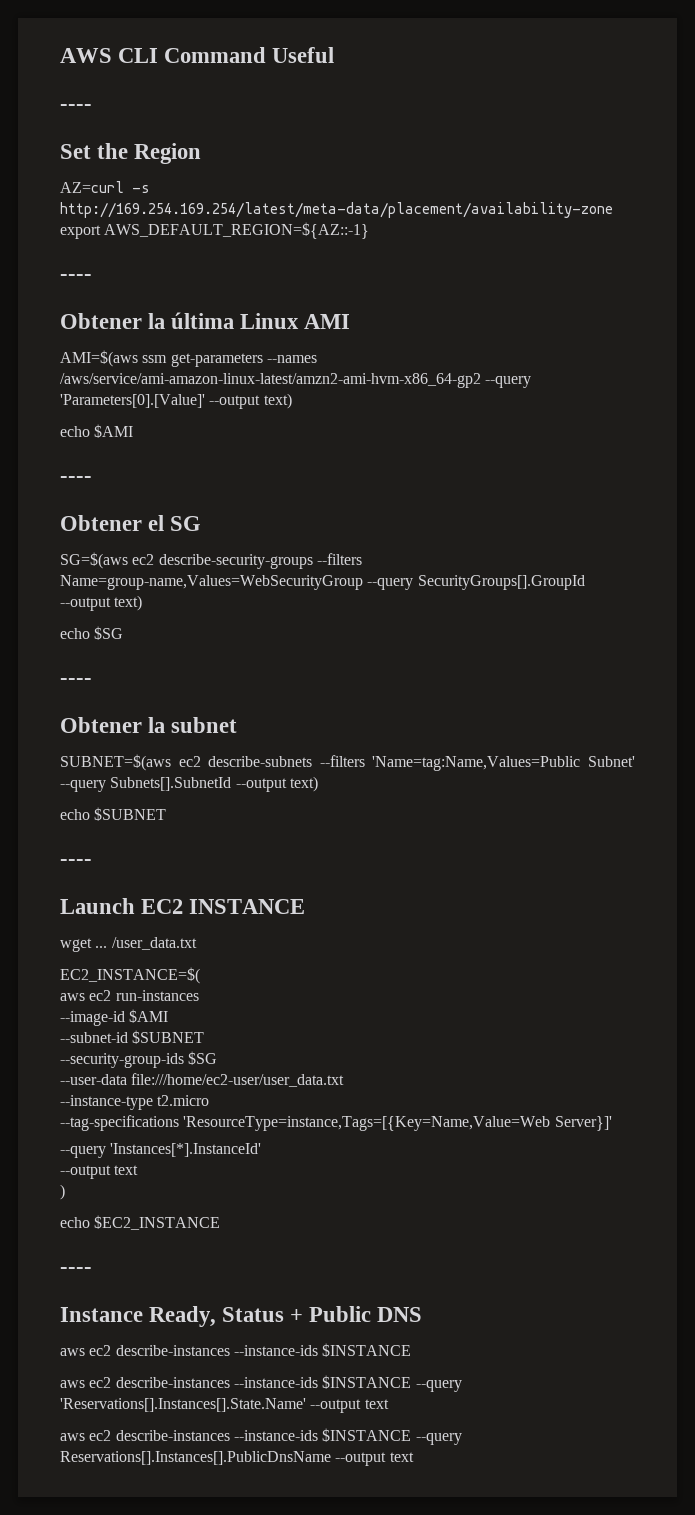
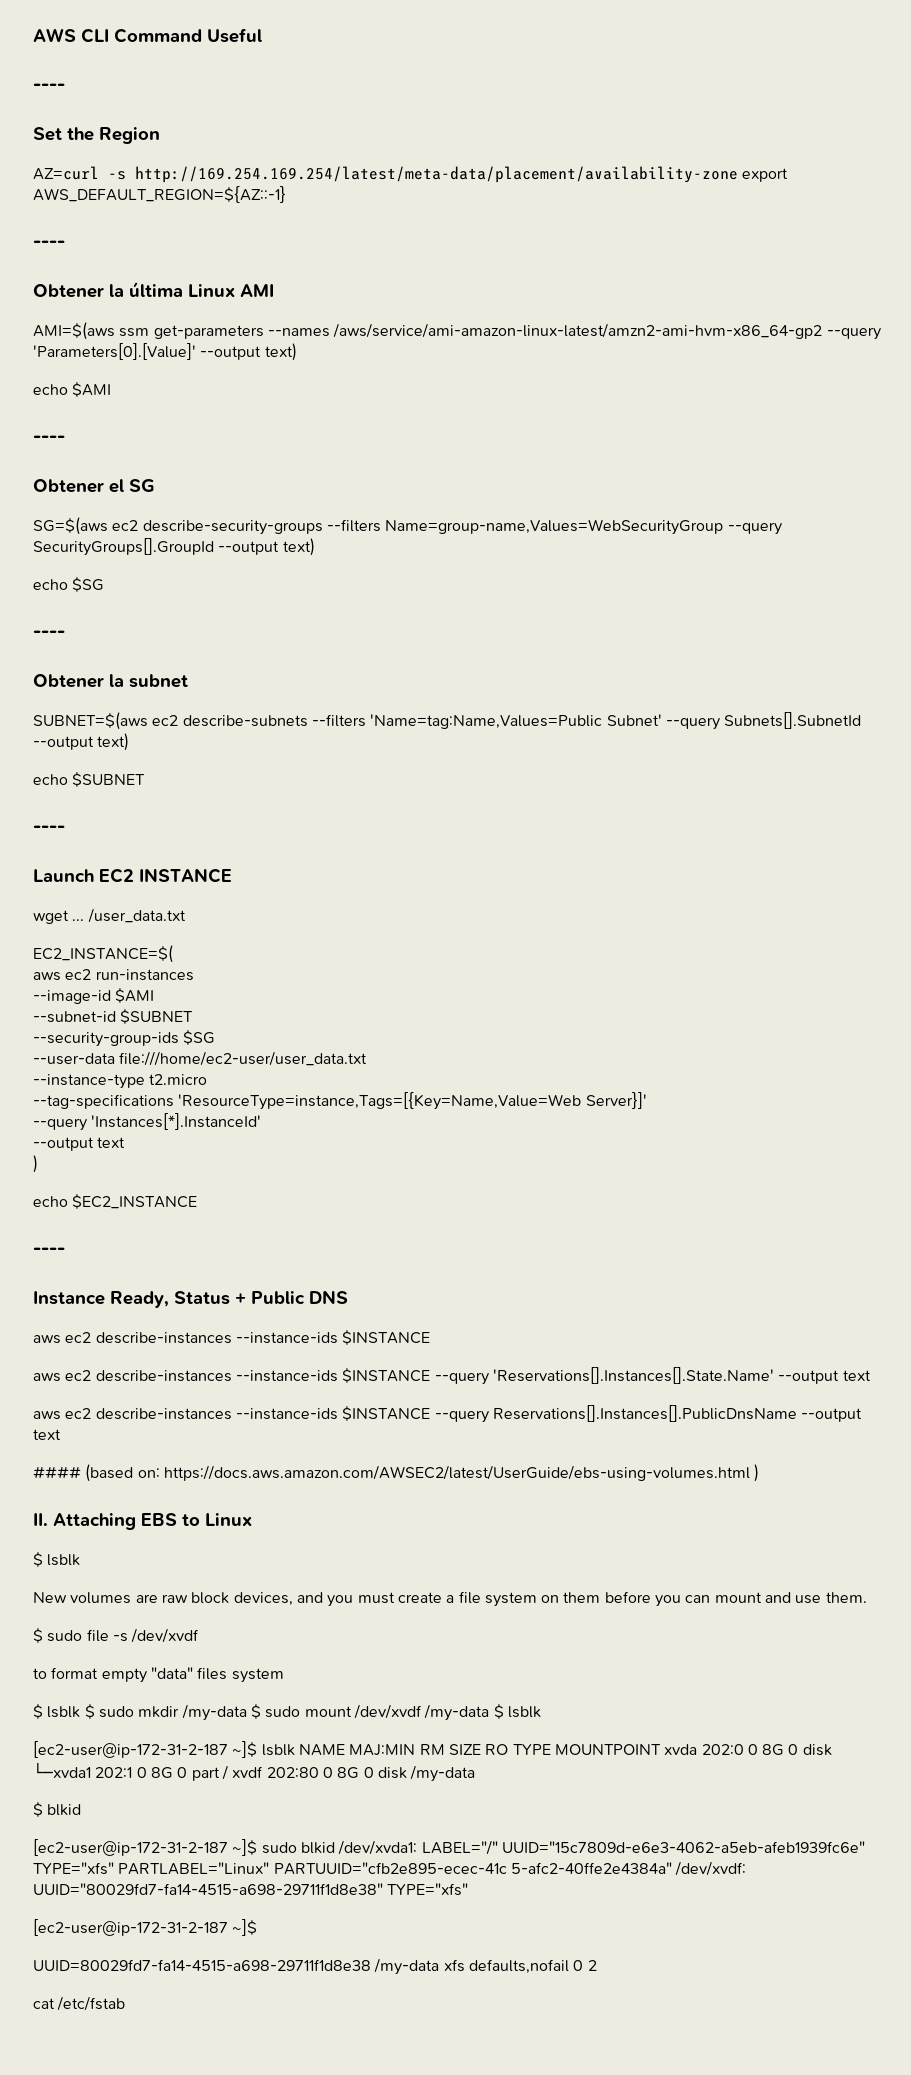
(414, 1457) none -> [33,1464,760,1482] [33,1513,252,1530] [33,1552,81,1567] [33,1591,867,1607] [33,1628,200,1643] [33,1667,284,1683] [33,1704,541,1721] [33,1741,832,1758] [33,1762,476,1782] [33,1802,82,1817] [33,1839,865,1856] [33,1861,747,1876] [33,1883,469,1896] [33,1919,258,1936] [33,1958,597,1975] [33,1996,126,2011] // #### (based on: https://docs.aws.amazon.com/AWSEC2/latest/UserGuide/ebs-using-volumes.html ) // II. Attaching EBS to Linux // $ lsblk // New volumes are raw block devices, and you must create a file system on them before you can mount and use them. // $ sudo file -s /dev/xvdf // to format empty "data" files system // $ lsblk $ sudo mkdir /my-data $ sudo mount /dev/xvdf /my-data $ lsblk // [ec2-user@ip-172-31-2-187 ~]$ lsblk NAME MAJ:MIN RM SIZE RO TYPE MOUNTPOINT xvda 202:0 0 8G 0 disk └─xvda1 202:1 0 8G 0 part / xvdf 202:80 0 8G 0 disk /my-data // $ blkid // [ec2-user@ip-172-31-2-187 ~]$ sudo blkid /dev/xvda1: LABEL="/" UUID="15c7809d-e6e3-4062-a5eb-afeb1939fc6e" TYPE="xfs" PARTLABEL="Linux" PARTUUID="cfb2e895-ecec-41c 5-afc2-40ffe2e4384a" /dev/xvdf: UUID="80029fd7-fa14-4515-a698-29711f1d8e38" TYPE="xfs" // [ec2-user@ip-172-31-2-187 ~]$ // UUID=80029fd7-fa14-4515-a698-29711f1d8e38 /my-data xfs defaults,nofail 0 2 // cat /etc/fstab

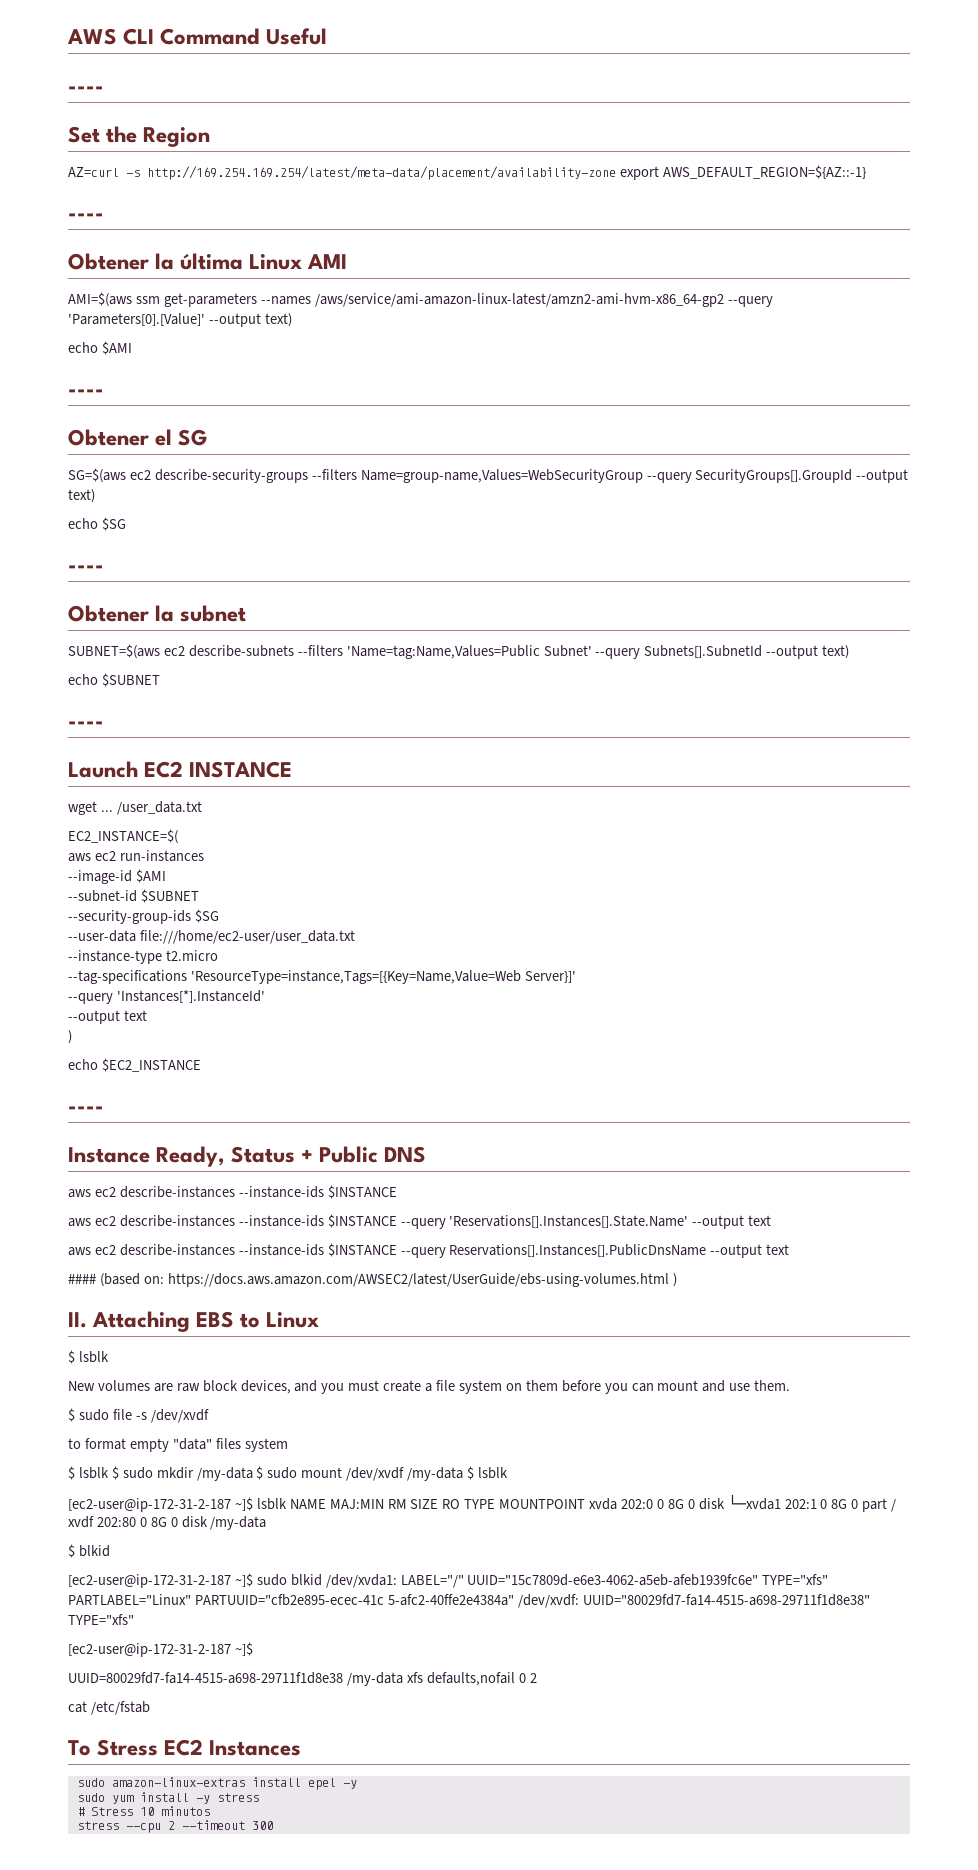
(126, 2003) none -> [68,1739,302,1756] [76,1777,357,1790] [76,1792,259,1804] [76,1806,210,1816] [76,1820,273,1833] // To Stress EC2 Instances // sudo amazon-linux-extras install epel -y // sudo yum install -y stress // # Stress 10 minutos // stress --cpu 2 --timeout 300

